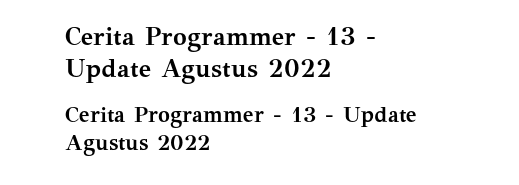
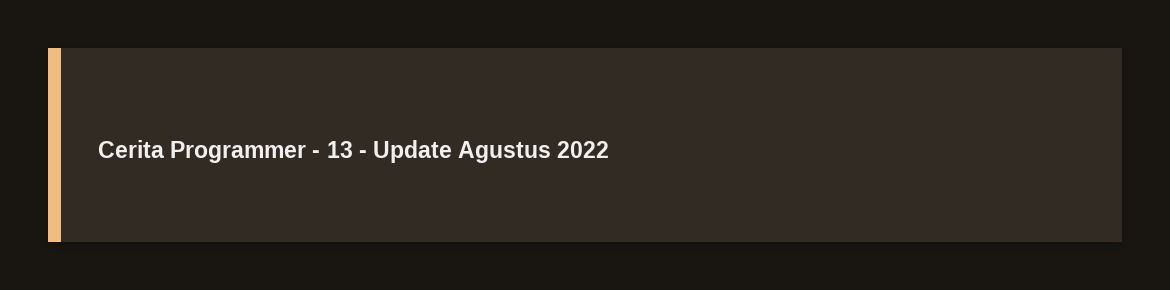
[65,26,376,52] [65,59,332,84] [65,106,417,128] [65,135,210,156] Cerita Programmer - 13 - Update Agustus 2022 // Cerita Programmer - 13 - Update Agustus 2022 -> [98,140,610,163] Cerita Programmer - 13 - Update Agustus 2022

